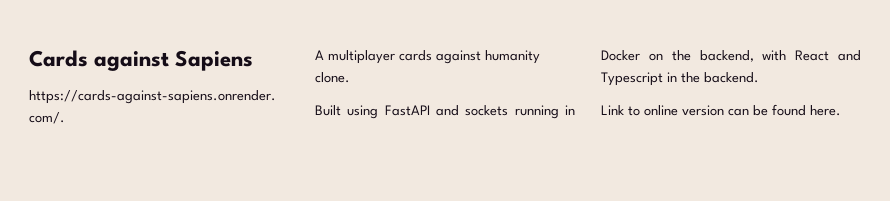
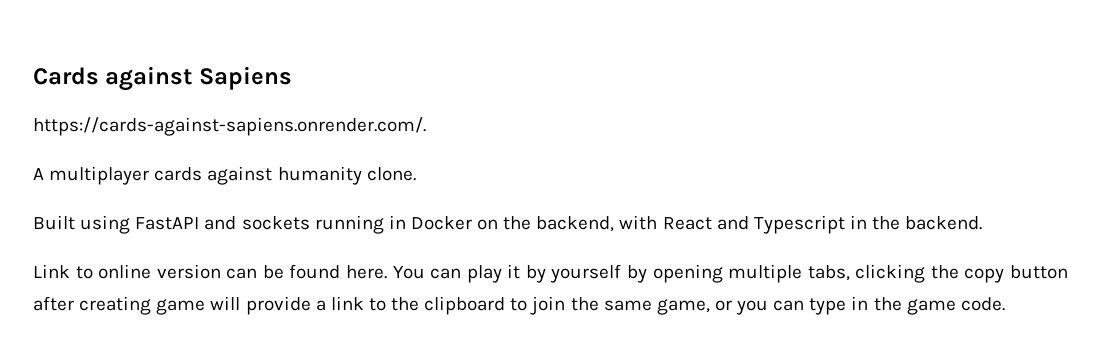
(841, 110) none -> [392,264,1068,283] [33,296,1005,315] You can play it by yourself by opening multiple tabs, clicking the copy button after creating game will provide a link to the clipboard to join the same game, or you can type in the game code.

